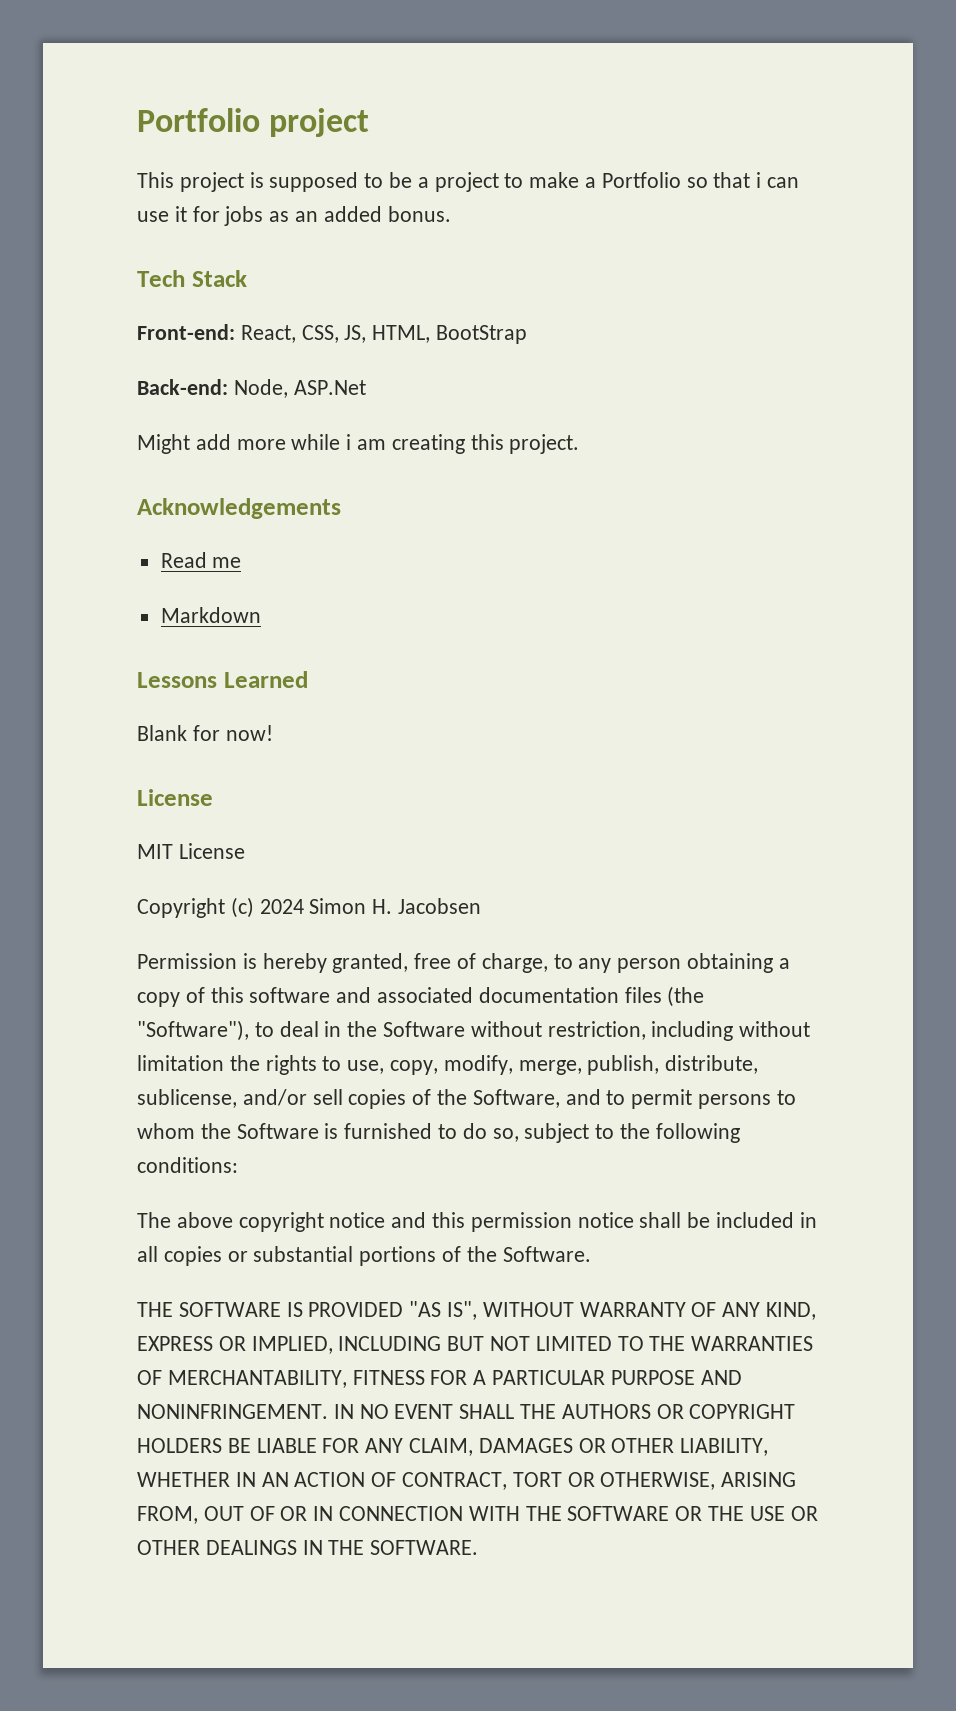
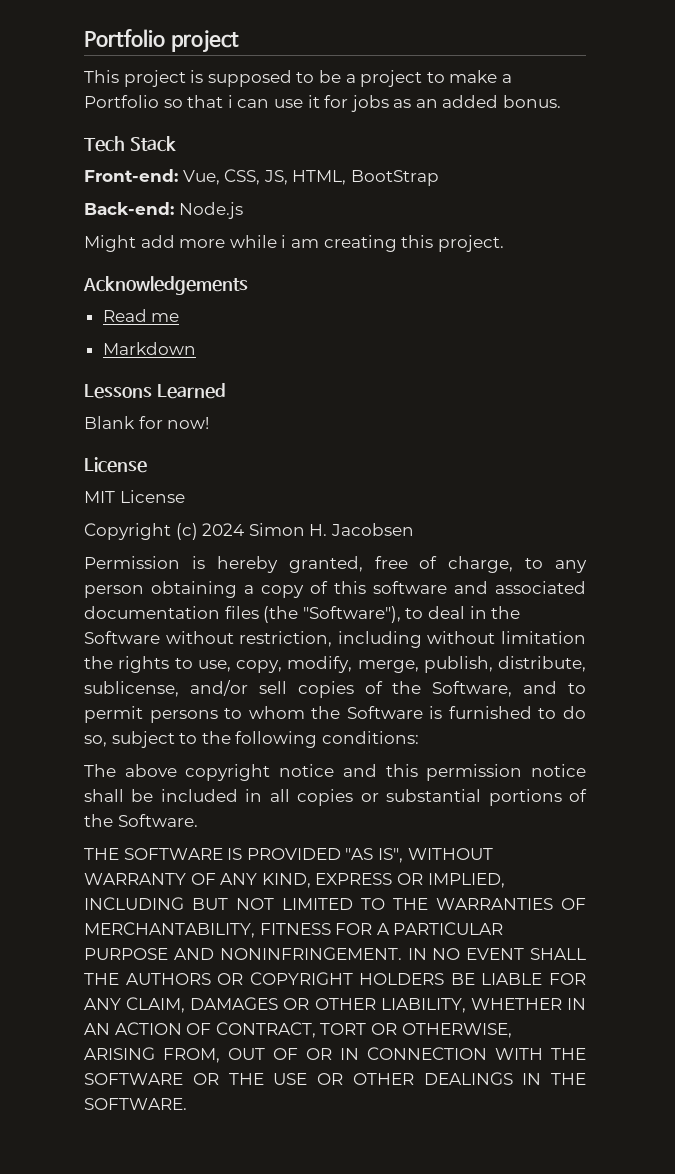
[240,325,296,343] React, -> [182,170,220,185] Vue,
[233,379,366,398] Node, ASP.Net -> [178,202,243,219] Node.js

